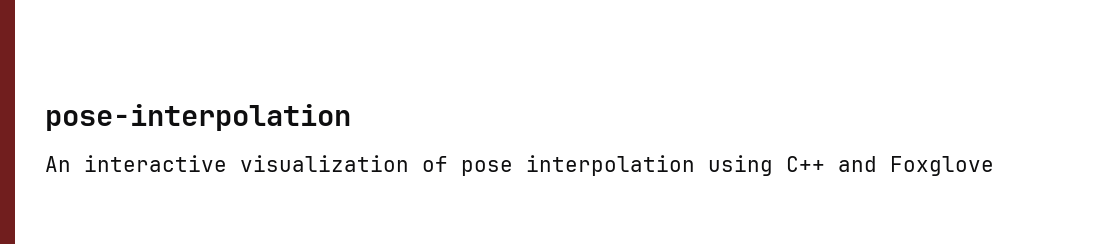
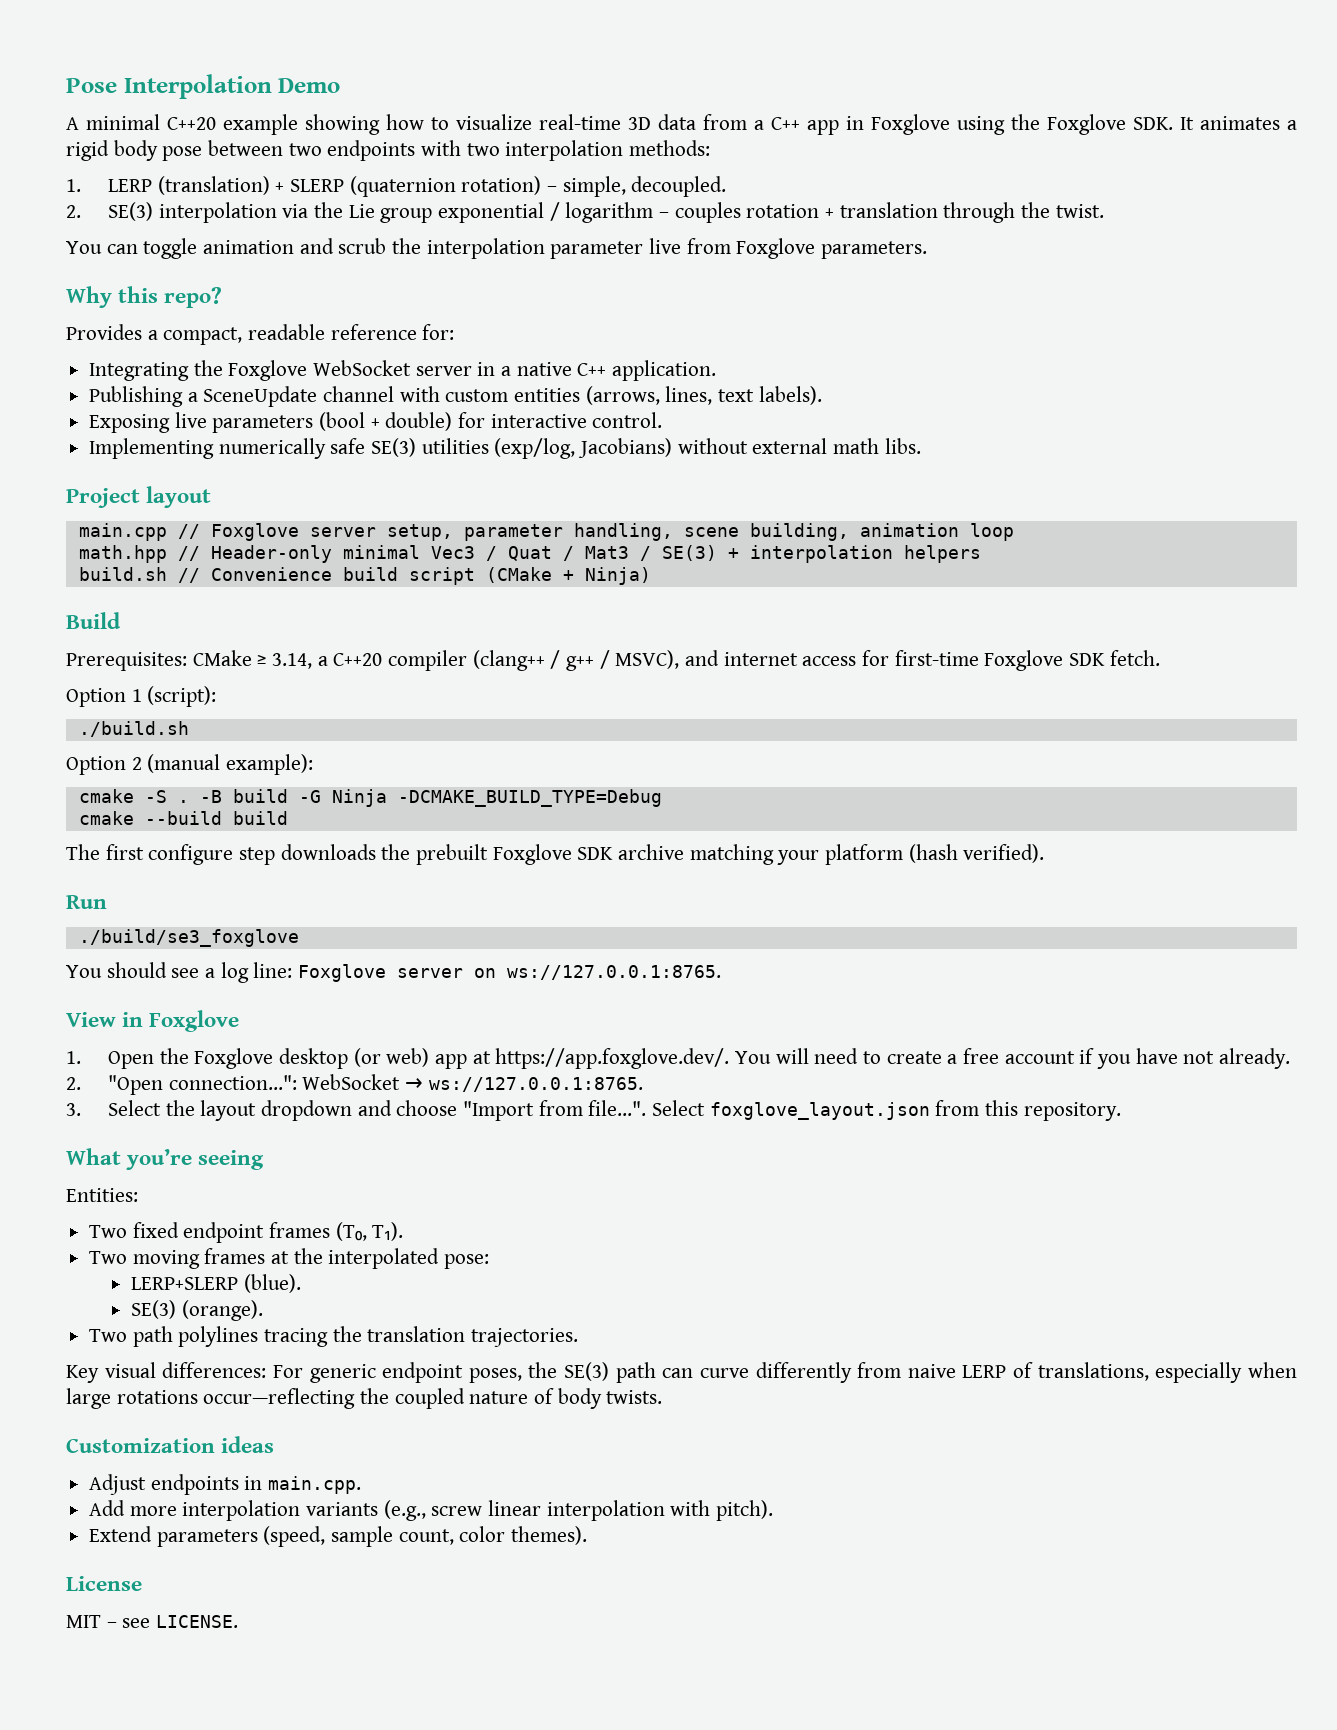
[45,104,351,131] [45,155,994,176] pose-interpolation // An interactive visualization of pose interpolation using C++ and Foxglove -> [66,74,341,99] [66,114,1297,135] [66,140,711,161] [66,176,727,197] [66,202,1104,223] [66,238,928,259] [66,286,223,308] [66,324,455,345] [89,360,717,381] [89,386,822,407] [89,412,663,433] [89,438,921,459] [66,486,212,508] [78,523,1014,541] [78,545,981,563] [78,567,651,585] [66,612,121,629] [66,650,1160,671] [66,686,217,707] [78,721,189,737] [66,754,314,775] [78,789,662,807] [78,811,288,825] [66,844,1045,865] [66,895,107,909] [78,929,299,947] [66,962,722,983] [66,1010,240,1032] [66,1048,1290,1069] [66,1074,643,1095] [66,1100,1121,1121] [66,1148,265,1170] [66,1188,138,1202] [89,1222,404,1243] [89,1248,490,1269] [130,1274,301,1293] [130,1300,263,1321] [89,1326,579,1347] [66,1362,1297,1383] [66,1388,663,1409] [66,1436,275,1453] [89,1474,362,1495] [89,1500,774,1521] [89,1526,588,1547] [66,1576,142,1591] [66,1615,239,1628] Pose Interpolation Demo // A minimal C++20 example showing how to visualize real‑time 3D data from a C++ app in Foxglove using the Foxglove SDK. It animates a rigid body pose between two endpoints with two interpolation methods: // 1. LERP (translation) + SLERP (quaternion rotation) – simple, decoupled. // 2. SE(3) interpolation via the Lie group exponential / logarithm – couples rotation + translation through the twist. // You can toggle animation and scrub the interpolation parameter live from Foxglove parameters. // Why this repo? // Provides a compact, readable reference for: // Integrating the Foxglove WebSocket server in a native C++ application. // Publishing a SceneUpdate channel with custom entities (arrows, lines, text labels). // Exposing live parameters (bool + double) for interactive control. // Implementing numerically safe SE(3) utilities (exp/log, Jacobians) without external math libs. // Project layout // main.cpp // Foxglove server setup, parameter handling, scene building, animation loop // math.hpp // Header‑only minimal Vec3 / Quat / Mat3 / SE(3) + interpolation helpers // build.sh // Convenience build script (CMake + Ninja) // Build // Prerequisites: CMake ≥ 3.14, a C++20 compiler (clang++ / g++ / MSVC), and internet access for first‑time Foxglove SDK fetch. // Option 1 (script): // ./build.sh // Option 2 (manual example): // cmake -S . -B build -G Ninja -DCMAKE_BUILD_TYPE=Debug // cmake --build build // The first configure step downloads the prebuilt Foxglove SDK archive matching your platform (hash verified). // Run // ./build/se3_foxglove // You should see a log line: Foxglove server on ws://127.0.0.1:8765. // View in Foxglove // 1. Open the Foxglove desktop (or web) app at https://app.foxglove.dev/. You will need to create a free account if you have not already. // 2. "Open connection...": WebSocket → ws://127.0.0.1:8765. // 3. Select the layout dropdown and choose "Import from file...". Select foxglove_layout.json from this repository. // What you’re seeing // Entities: // Two fixed endpoint frames (T₀, T₁). // Two moving frames at the interpolated pose: // LERP+SLERP (blue). // SE(3) (orange). // Two path polylines tracing the translation trajectories. // Key visual differences: For generic endpoint poses, the SE(3) path can curve differently from naive LERP of translations, especially when large rotations occur—reflecting the coupled nature of body twists. // Customization ideas // Adjust endpoints in main.cpp. // Add more interpolation variants (e.g., screw linear interpolation with pitch). // Extend parameters (speed, sample count, color themes). // License // MIT – see LICENSE.

